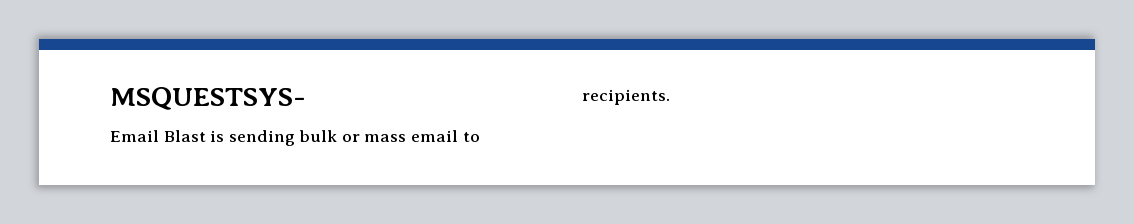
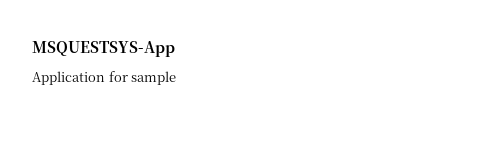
[110,87,306,110] [110,130,480,146] [582,89,670,105] MSQUESTSYS- // Email Blast is sending bulk or mass email to recipients. -> [32,41,175,57] [32,71,177,85] MSQUESTSYS-App // Application for sample

